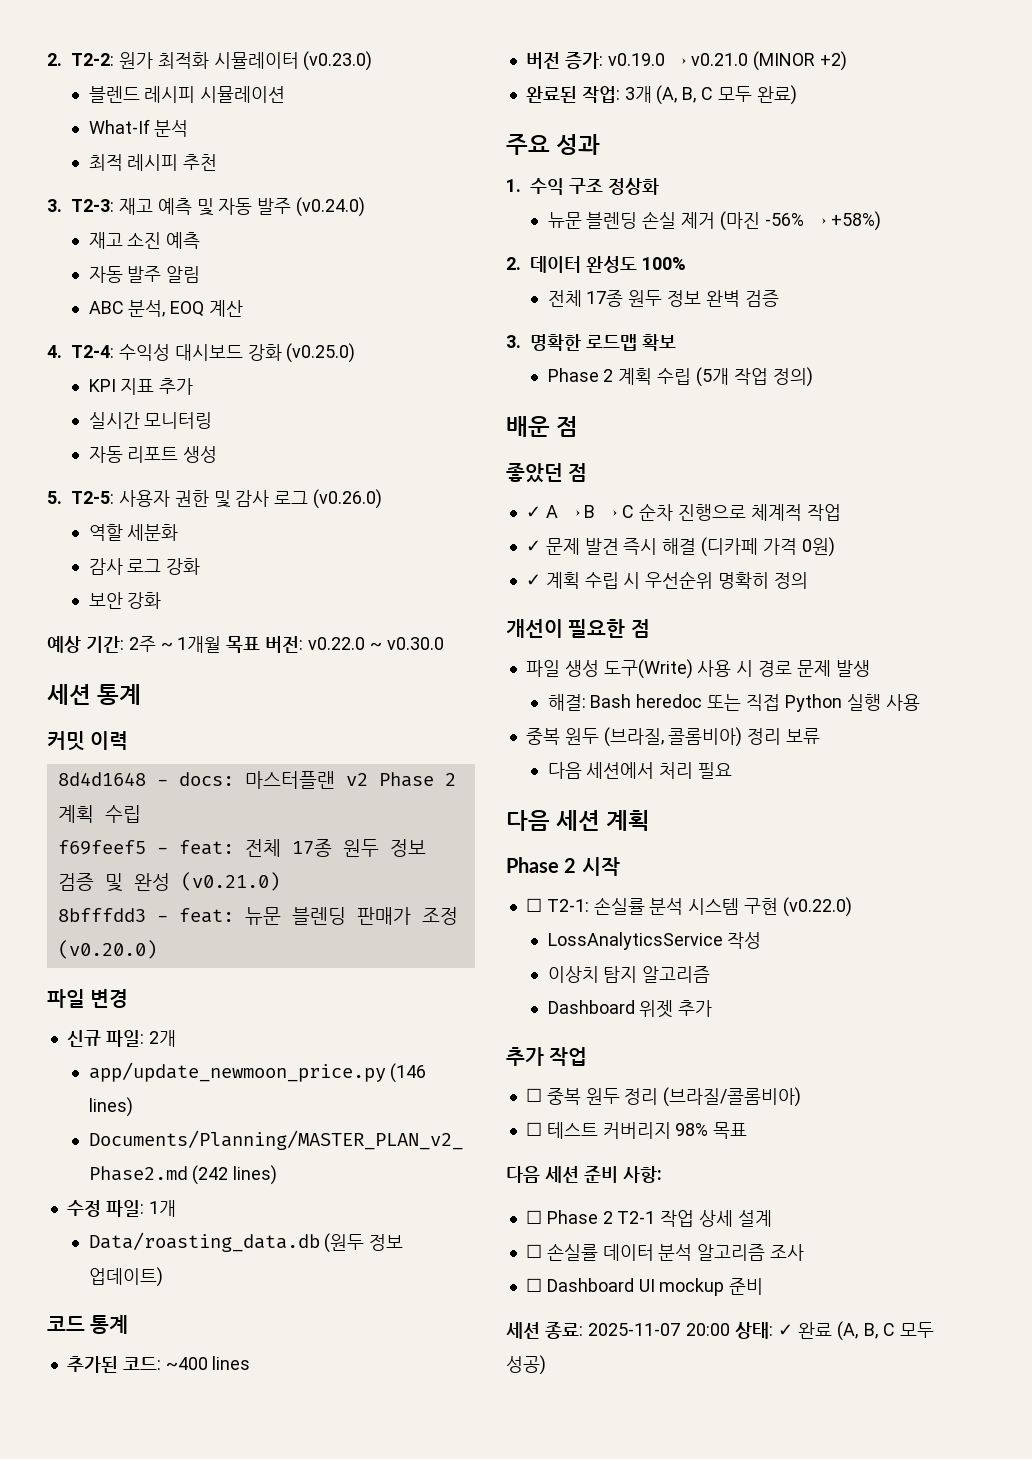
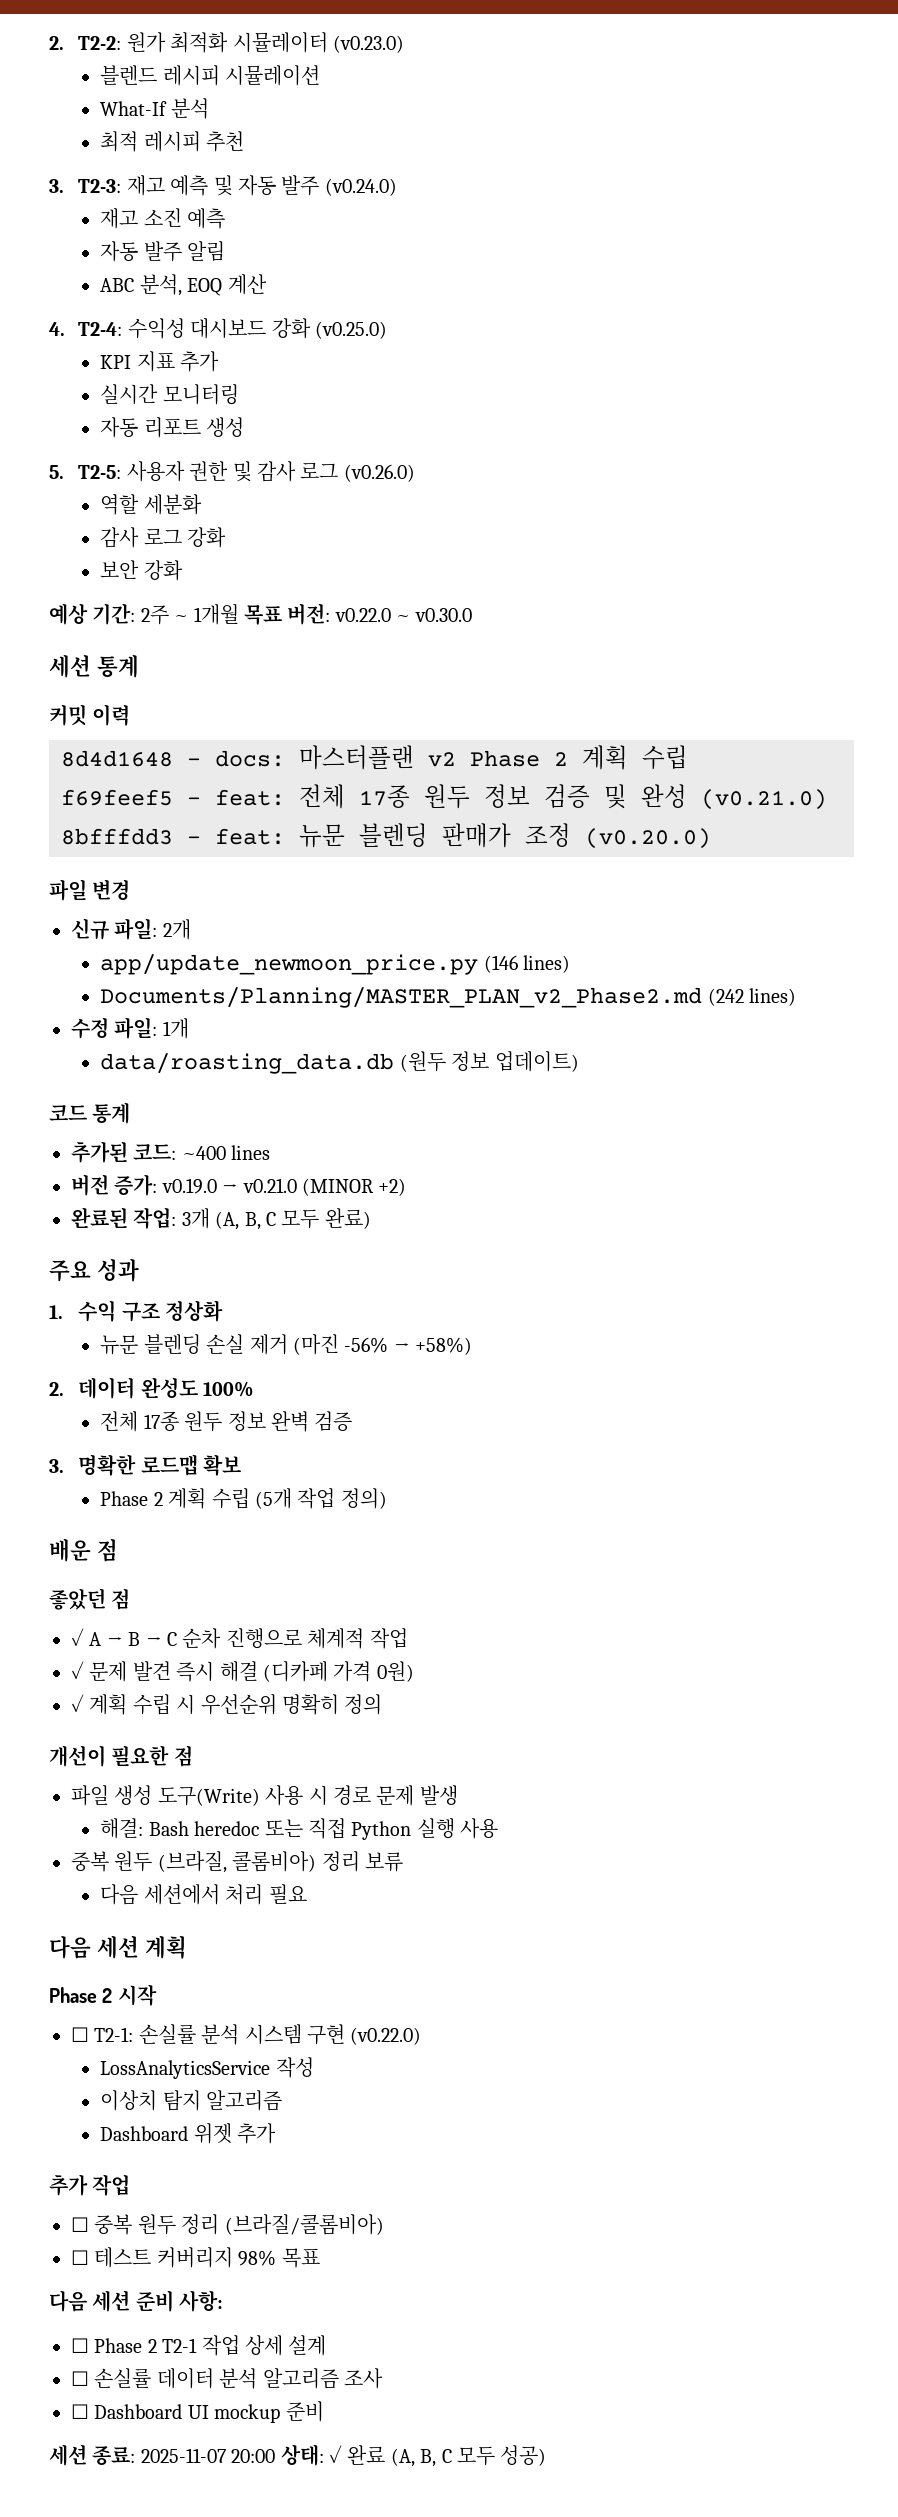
[88,1232,320,1252] Data/roasting_data.db -> [100,1053,395,1074] data/roasting_data.db

